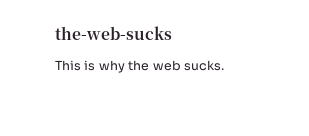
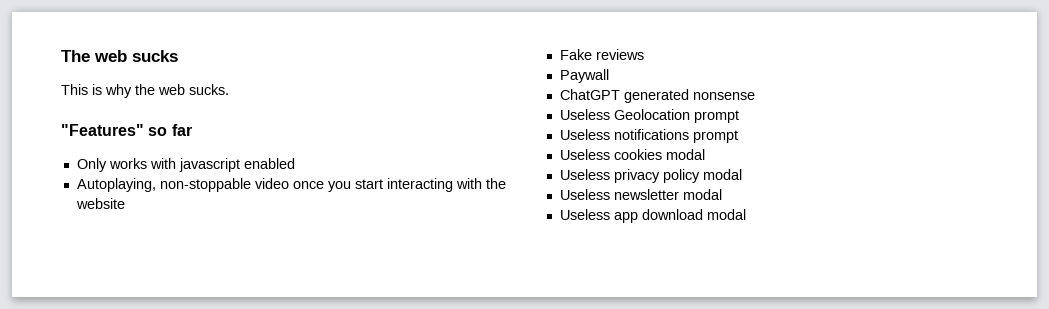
[55,26,172,40] the-web-sucks -> [61,50,178,62] The web sucks
(224, 65) none -> [61,124,192,136] [76,158,295,172] [76,178,506,192] [75,198,125,209] [559,49,644,60] [559,69,609,83] [559,89,755,103] [559,109,739,123] [559,129,738,143] [559,149,705,160] [559,169,742,183] [559,189,722,200] [559,209,746,223] // "Features" so far // Only works with javascript enabled // Autoplaying, non-stoppable video once you start interacting with the website // Fake reviews // Paywall // ChatGPT generated nonsense // Useless Geolocation prompt // Useless notifications prompt // Useless cookies modal // Useless privacy policy modal // Useless newsletter modal // Useless app download modal

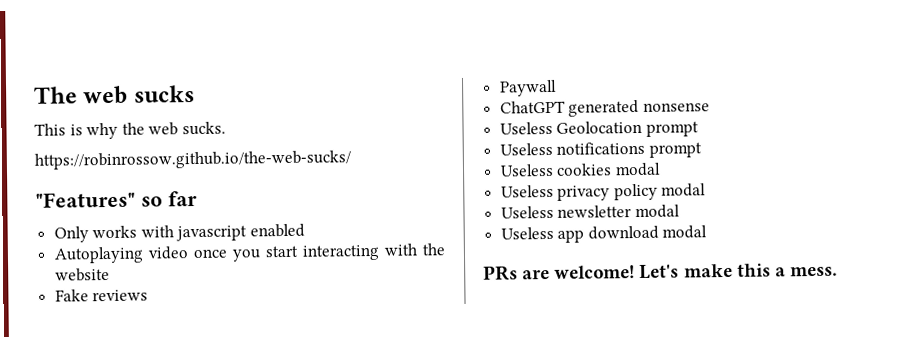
(229, 89) none -> [34,150,351,170] // https://robinrossow.github.io/the-web-sucks/
[76,178,251,192] Autoplaying, non-stoppable -> [53,246,144,264] Autoplaying
(746, 214) none -> [483,263,838,281] // PRs are welcome! Let's make this a mess.

